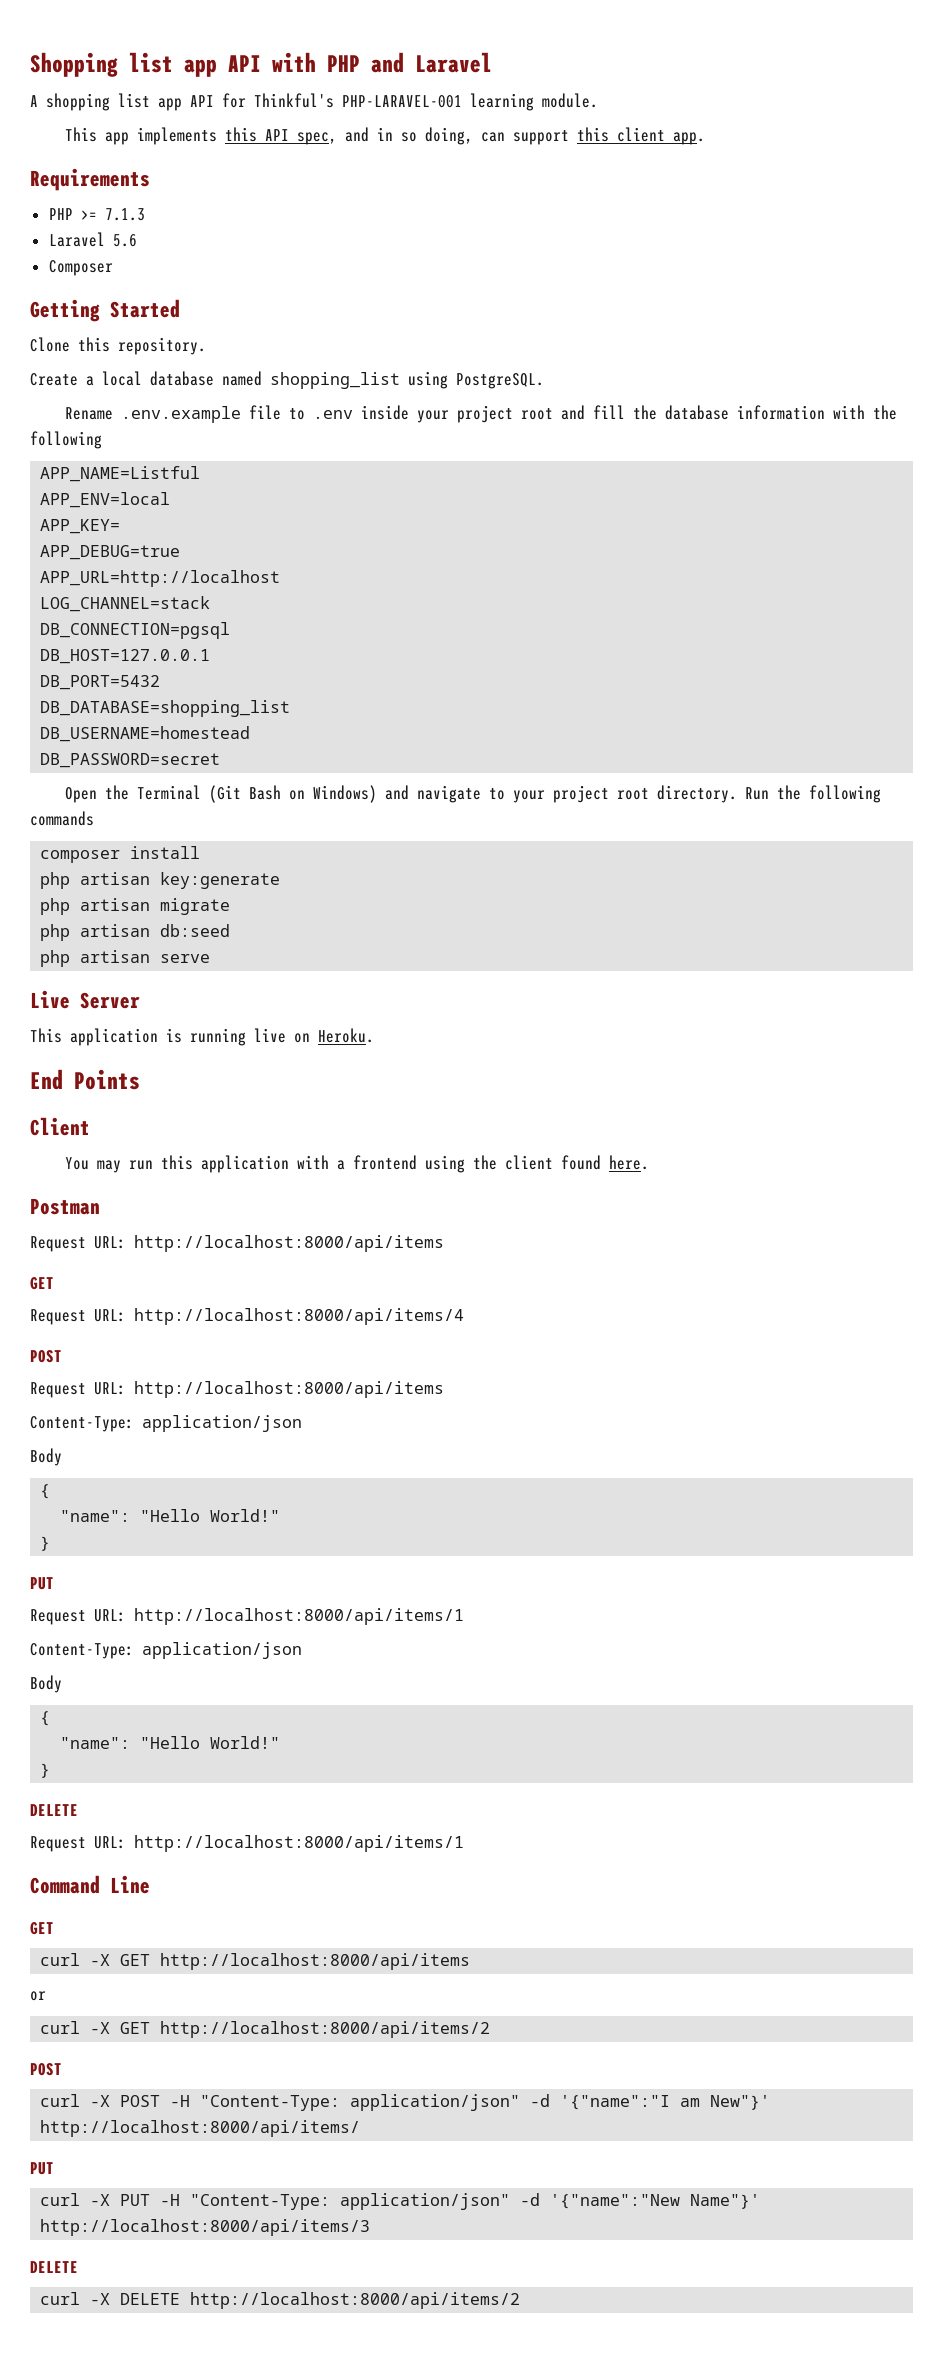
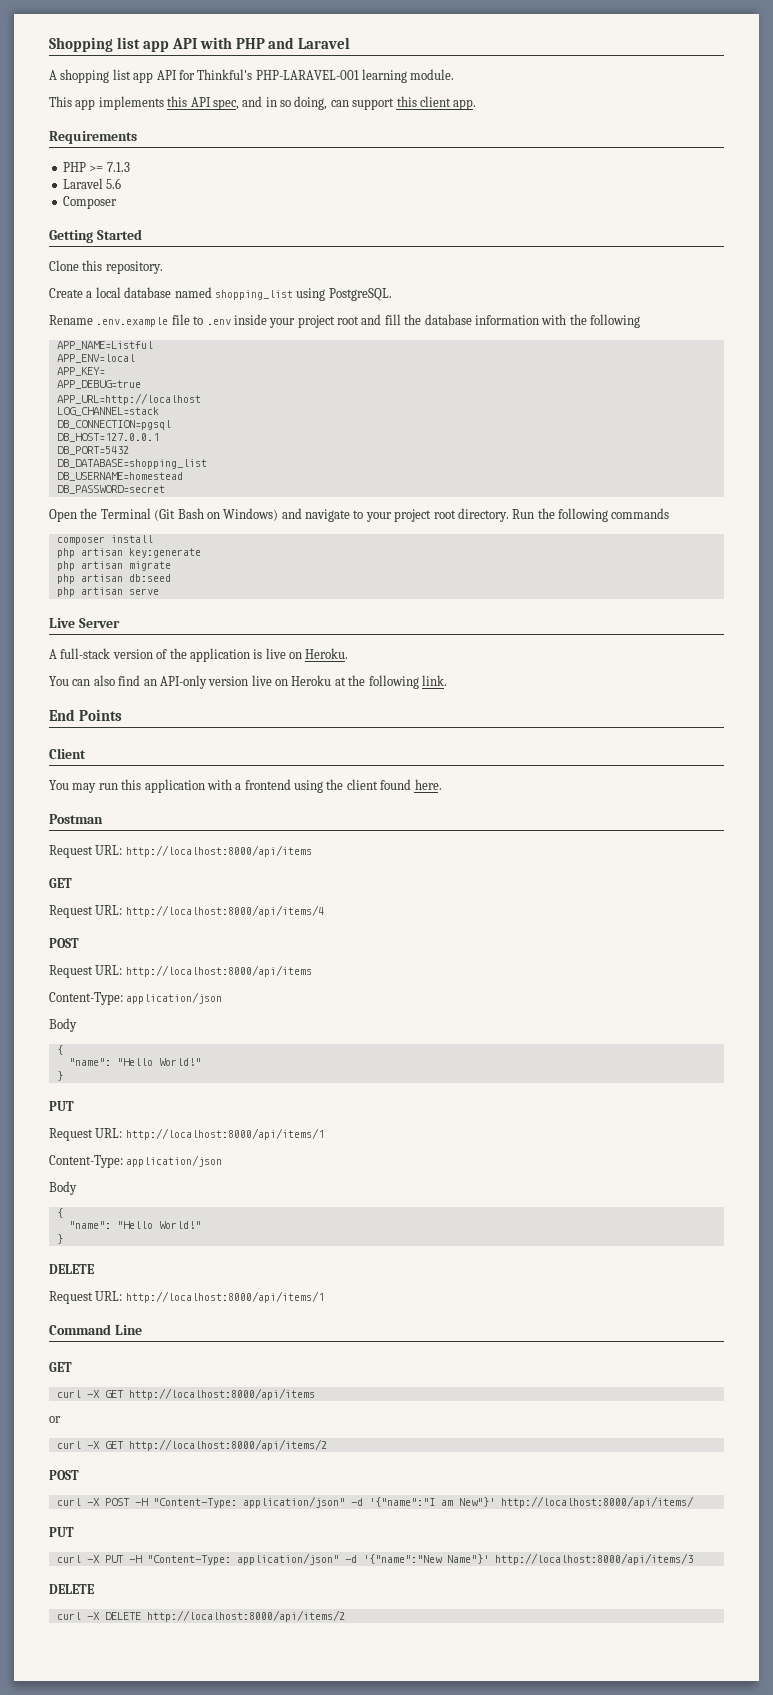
[30,1028,62,1043] This -> [49,648,187,659] A full-stack version of the
[190,1028,246,1046] running -> (263, 654) none
(374, 1035) none -> [49,675,447,689] // You can also find an API-only version live on Heroku at the following link.

